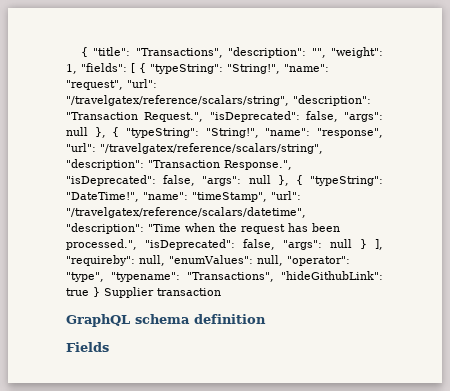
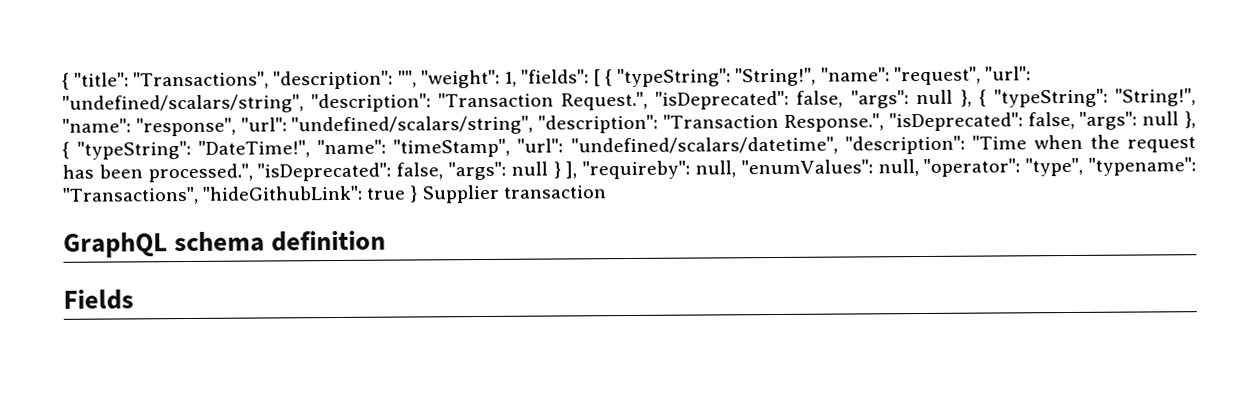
[66,95,289,106] "/travelgatex/reference/scalars/string", -> [62,94,304,114] "undefined/scalars/string",
[100,143,323,154] "/travelgatex/reference/scalars/string", -> [291,115,534,136] "undefined/scalars/string",
[66,207,306,218] "/travelgatex/reference/scalars/datetime", -> [570,136,838,156] "undefined/scalars/datetime",

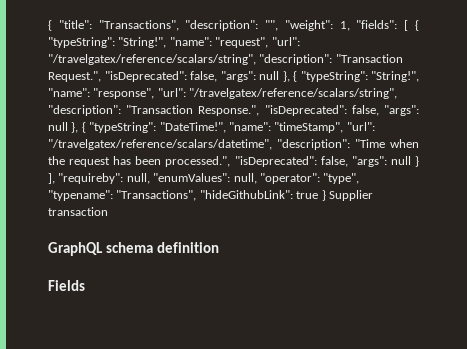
[62,94,304,114] "undefined/scalars/string", -> [48,54,256,65] "/travelgatex/reference/scalars/string",
[291,115,534,136] "undefined/scalars/string", -> [189,88,398,99] "/travelgatex/reference/scalars/string",
[570,136,838,156] "undefined/scalars/datetime", -> [48,139,272,150] "/travelgatex/reference/scalars/datetime",

